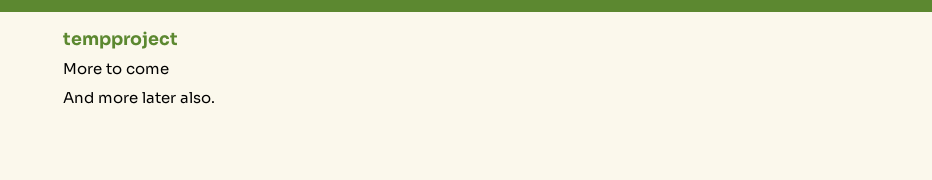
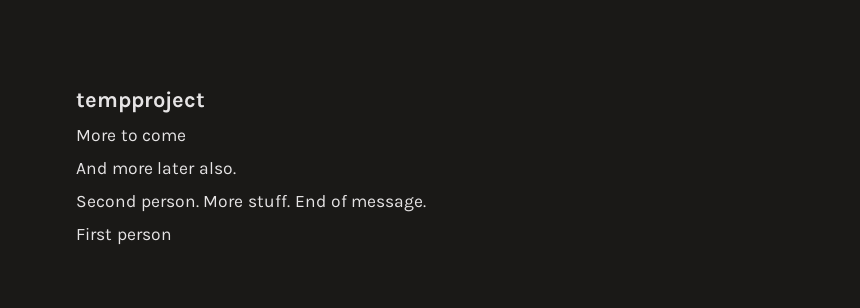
(216, 98) none -> [76,194,427,212] [76,227,172,245] // Second person. More stuff. End of message. // First person

